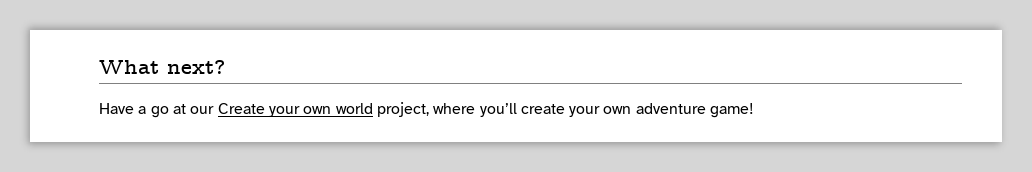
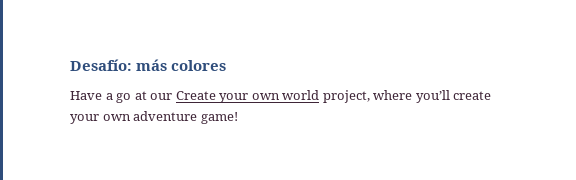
[99,60,225,74] What next? -> [70,59,227,71] Desafío: más colores

